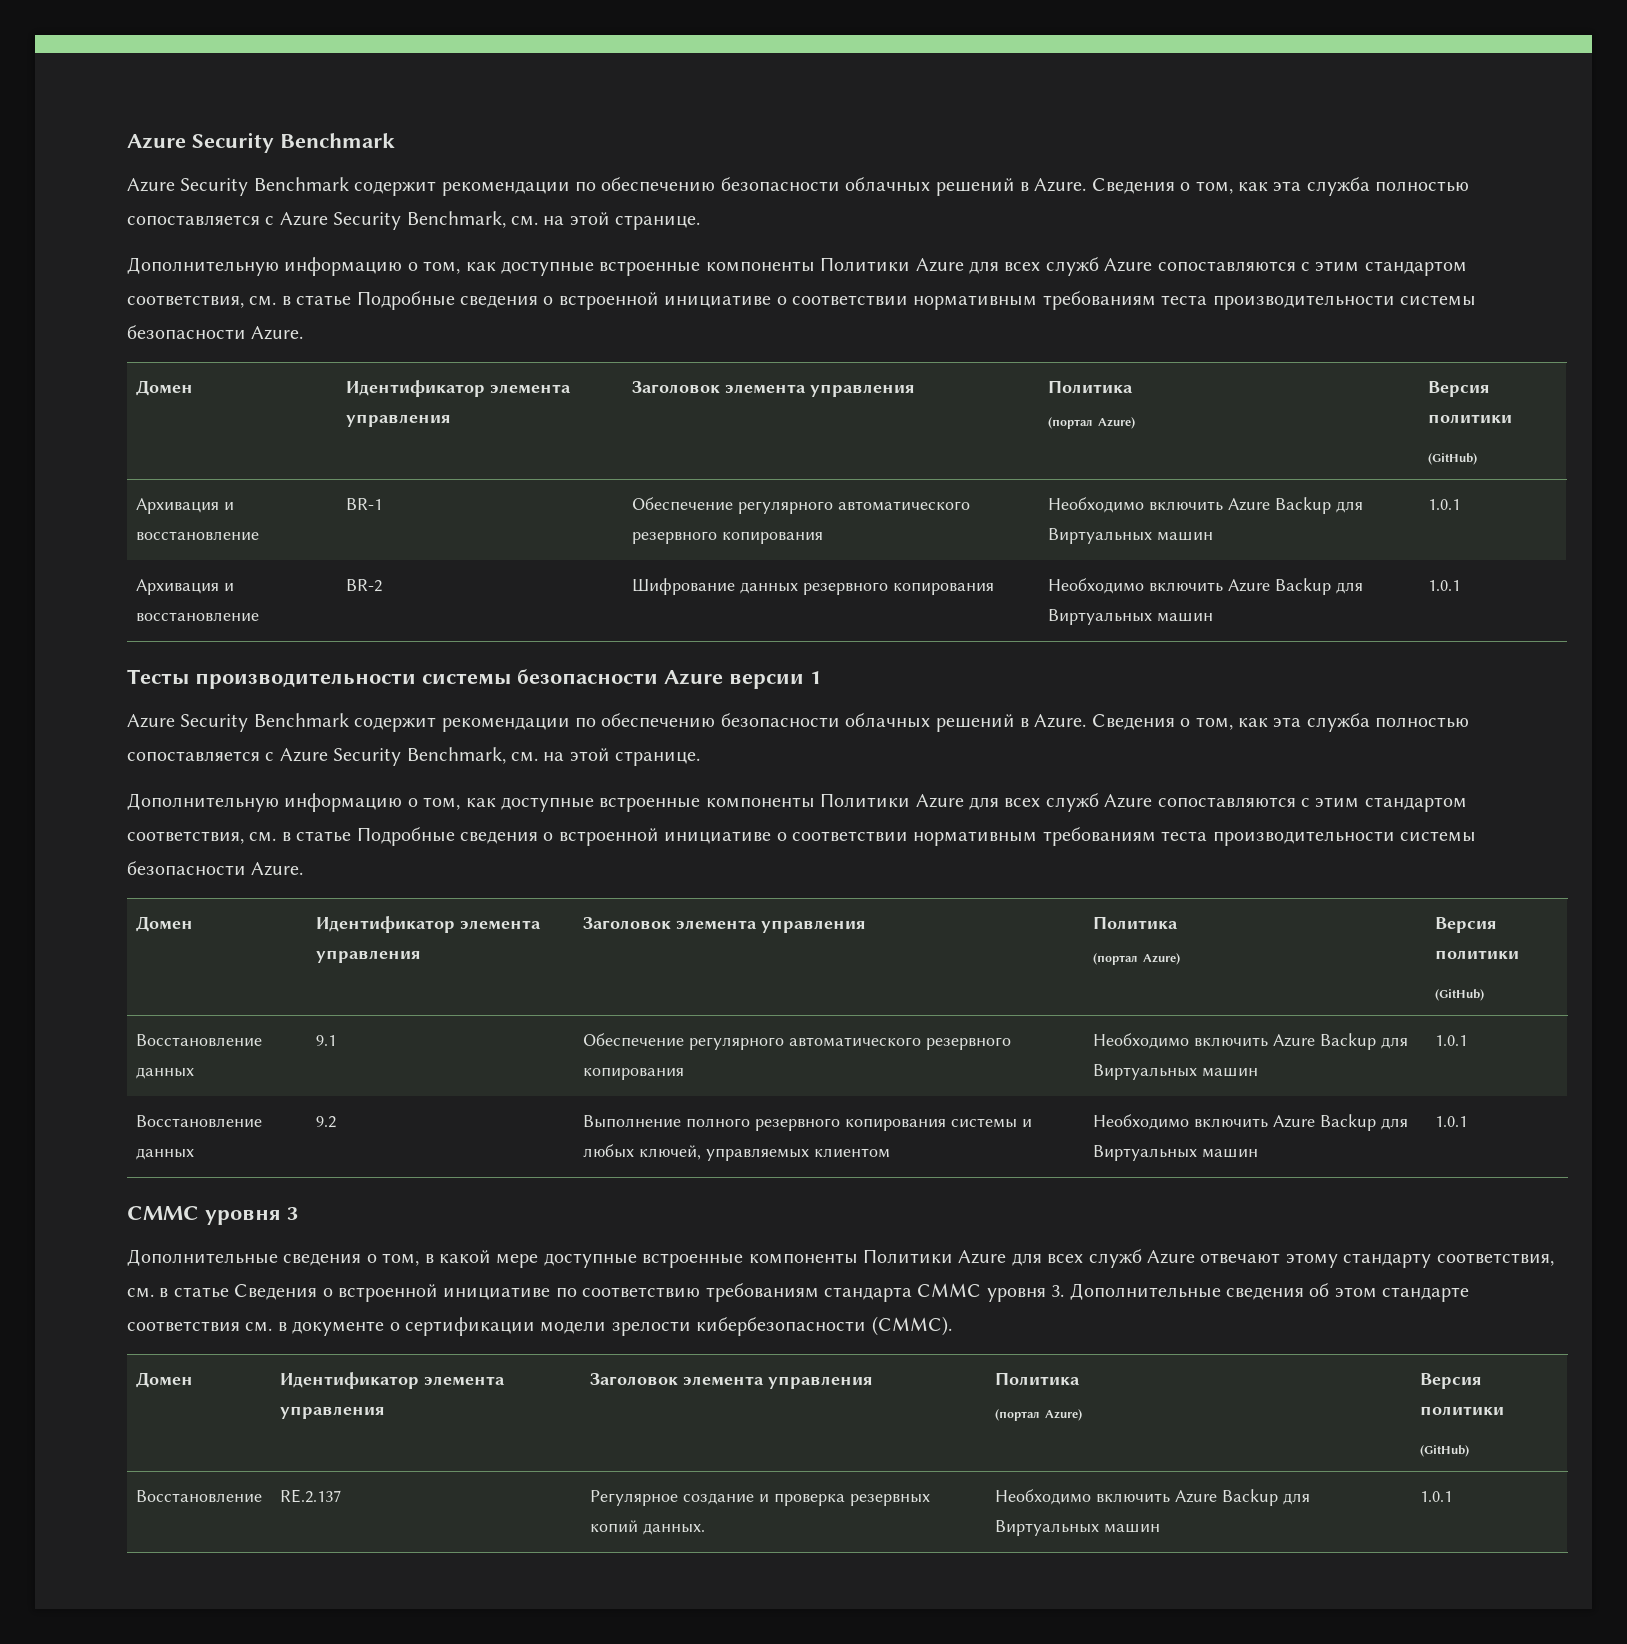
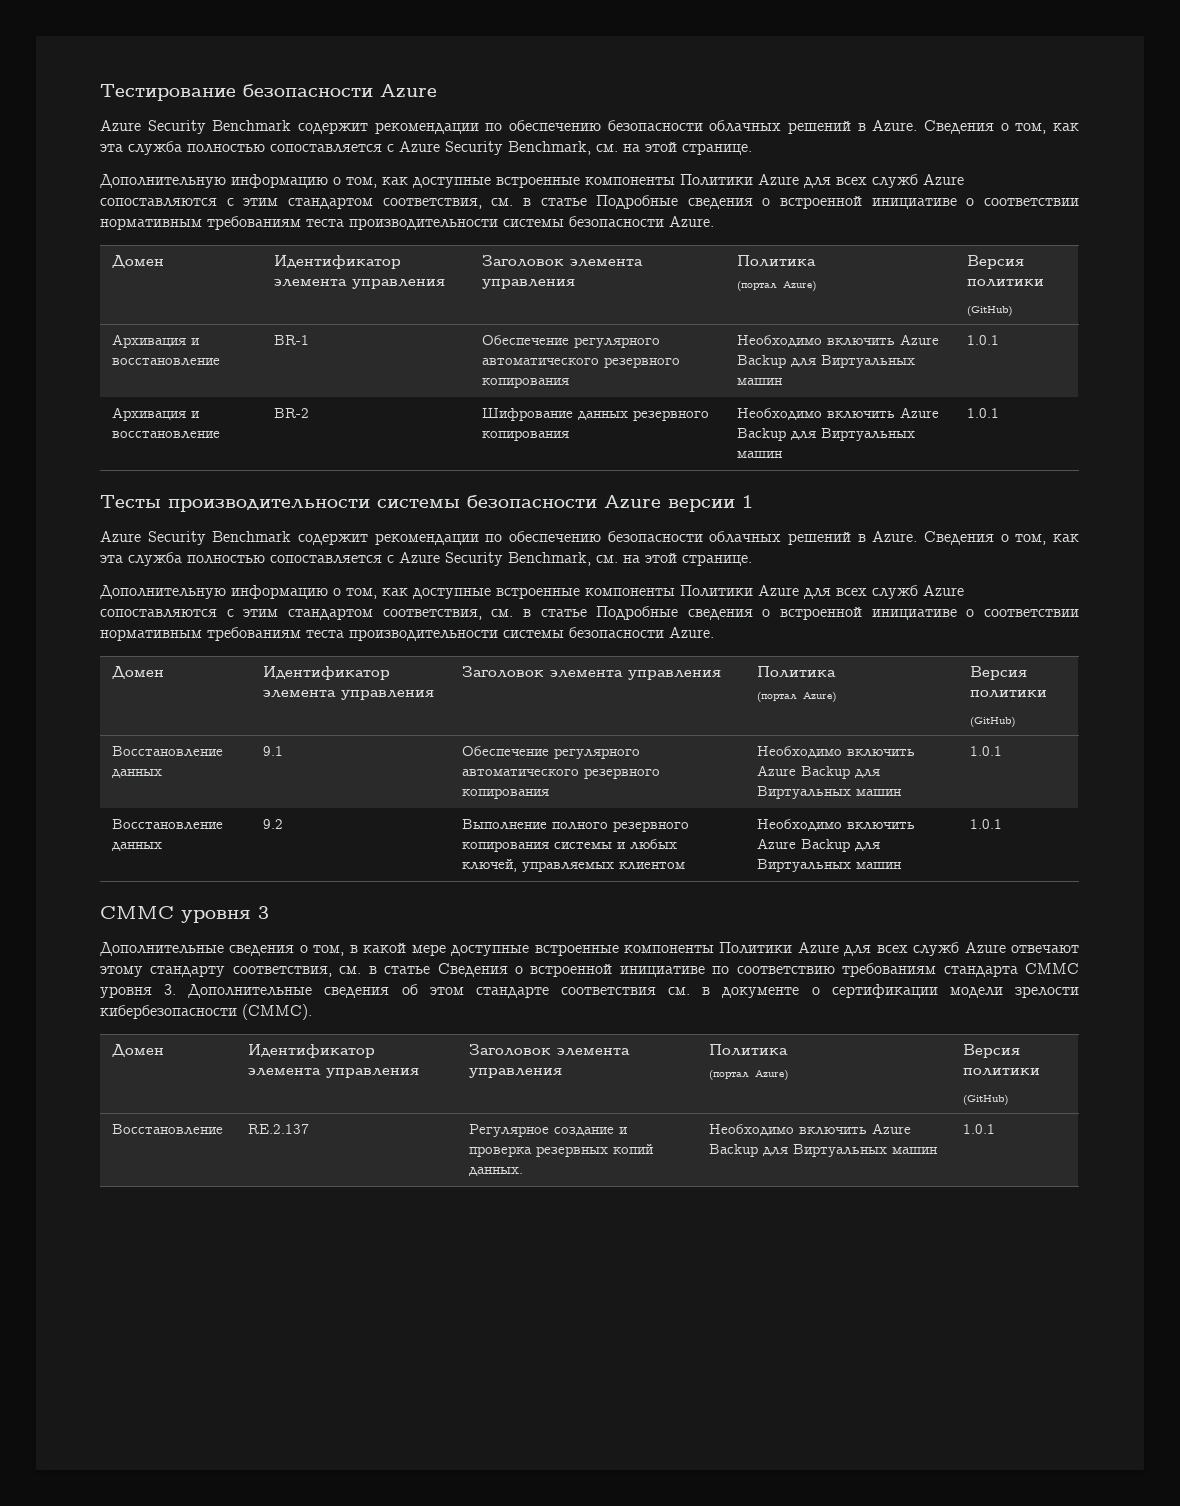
[127,132,395,153] Azure Security Benchmark -> [100,84,437,101] Тестирование безопасности Azure

